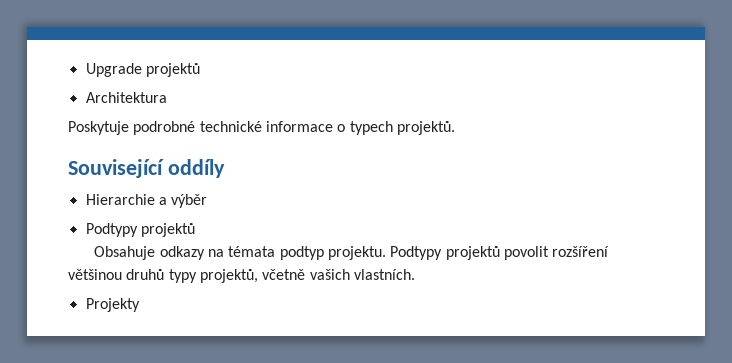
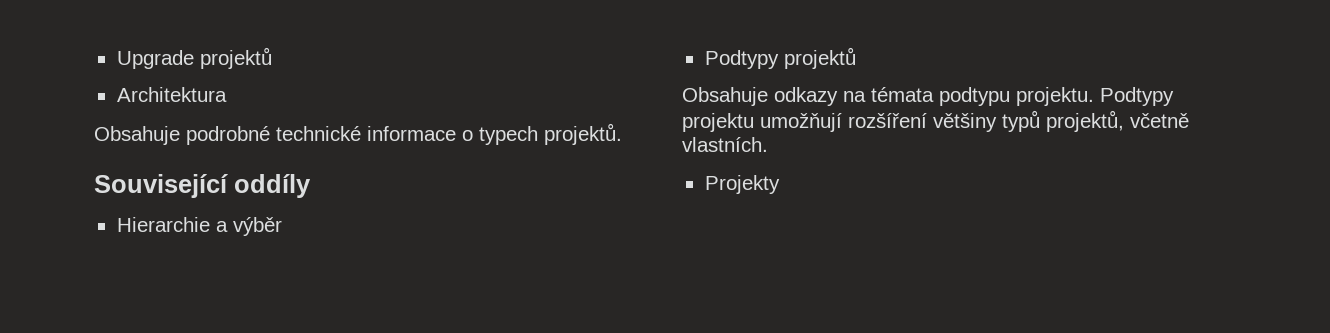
[68,121,129,135] Poskytuje -> [94,126,180,145] Obsahuje
[279,246,324,260] podtyp -> [939,87,1010,106] podtypu
[445,246,610,260] [68,269,197,283] projektů povolit rozšíření většinou druhů typy -> [682,110,1040,132] projektu umožňují rozšíření většiny typů
[309,269,350,280] vašich -> (1189, 120) none

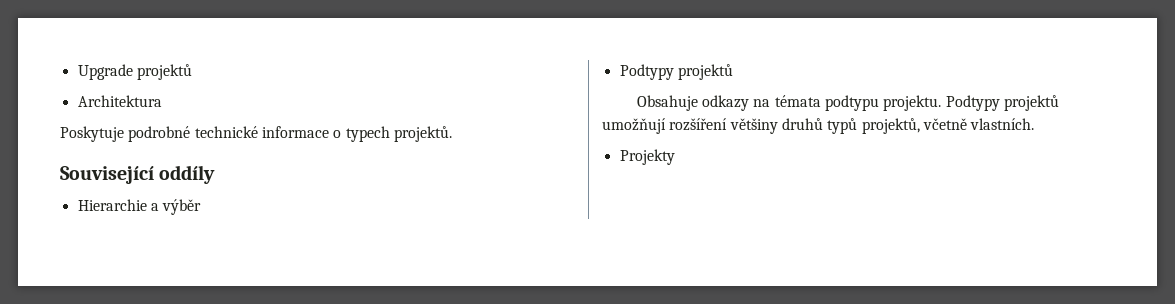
[94,126,180,145] Obsahuje -> [60,126,124,142] Poskytuje
[682,113,754,132] projektu -> [1003,95,1059,111] projektů
(997, 122) none -> [781,118,823,130] druhů

